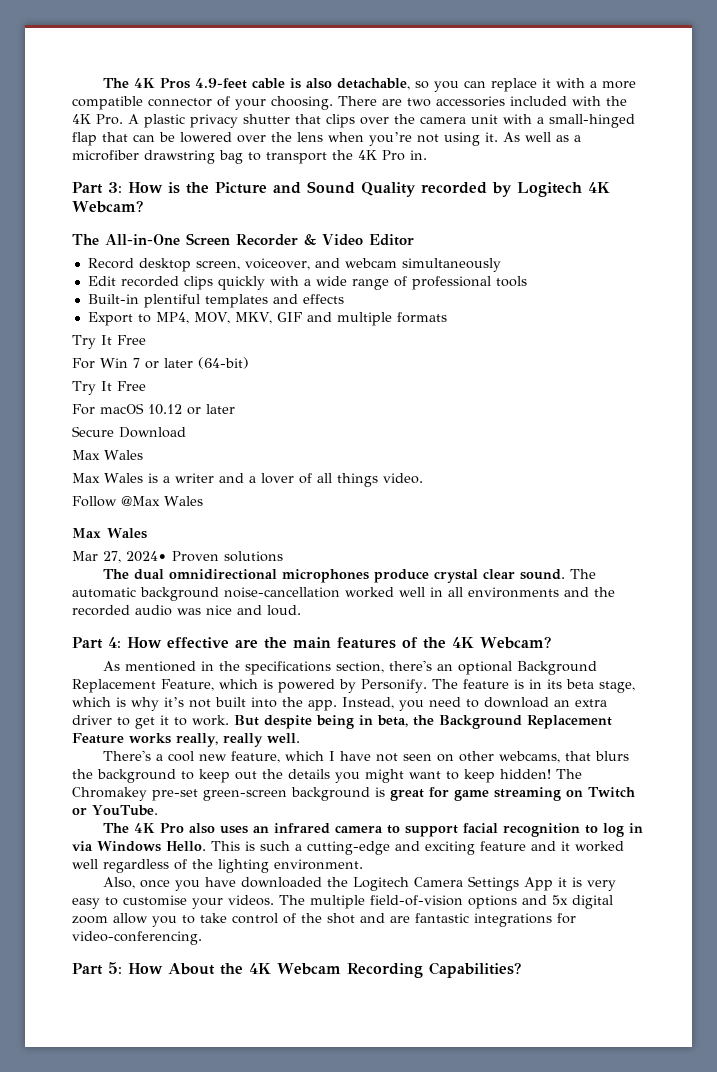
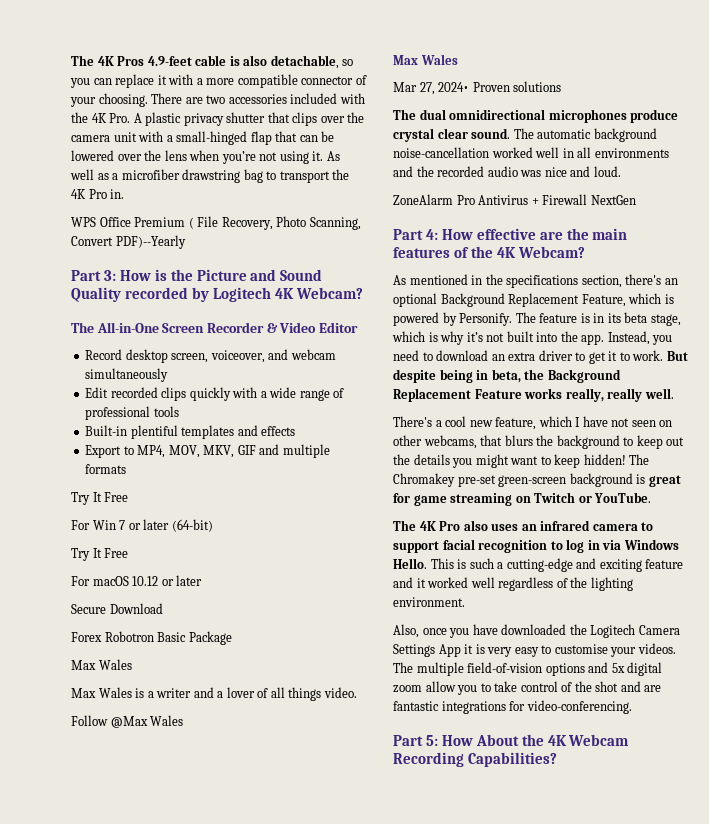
(427, 155) none -> [71,216,361,230] [71,235,186,249] // WPS Office Premium ( File Recovery, Photo Scanning, Convert PDF)--Yearly
(186, 432) none -> [71,631,232,645] // Forex Robotron Basic Package
(301, 610) none -> [393,194,636,205] // ZoneAlarm Pro Antivirus + Firewall NextGen

